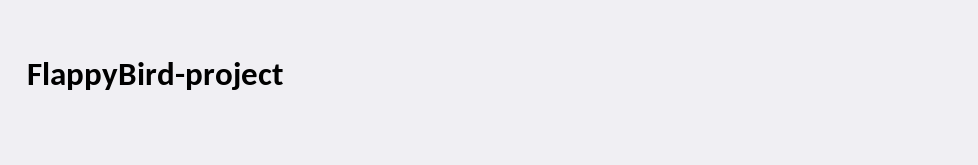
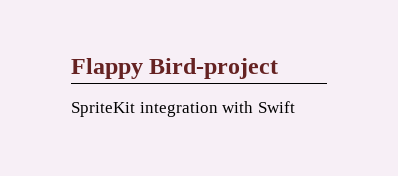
[27,62,283,90] FlappyBird-project -> [71,58,279,79] [71,101,295,117] Flappy Bird-project // SpriteKit integration with Swift

